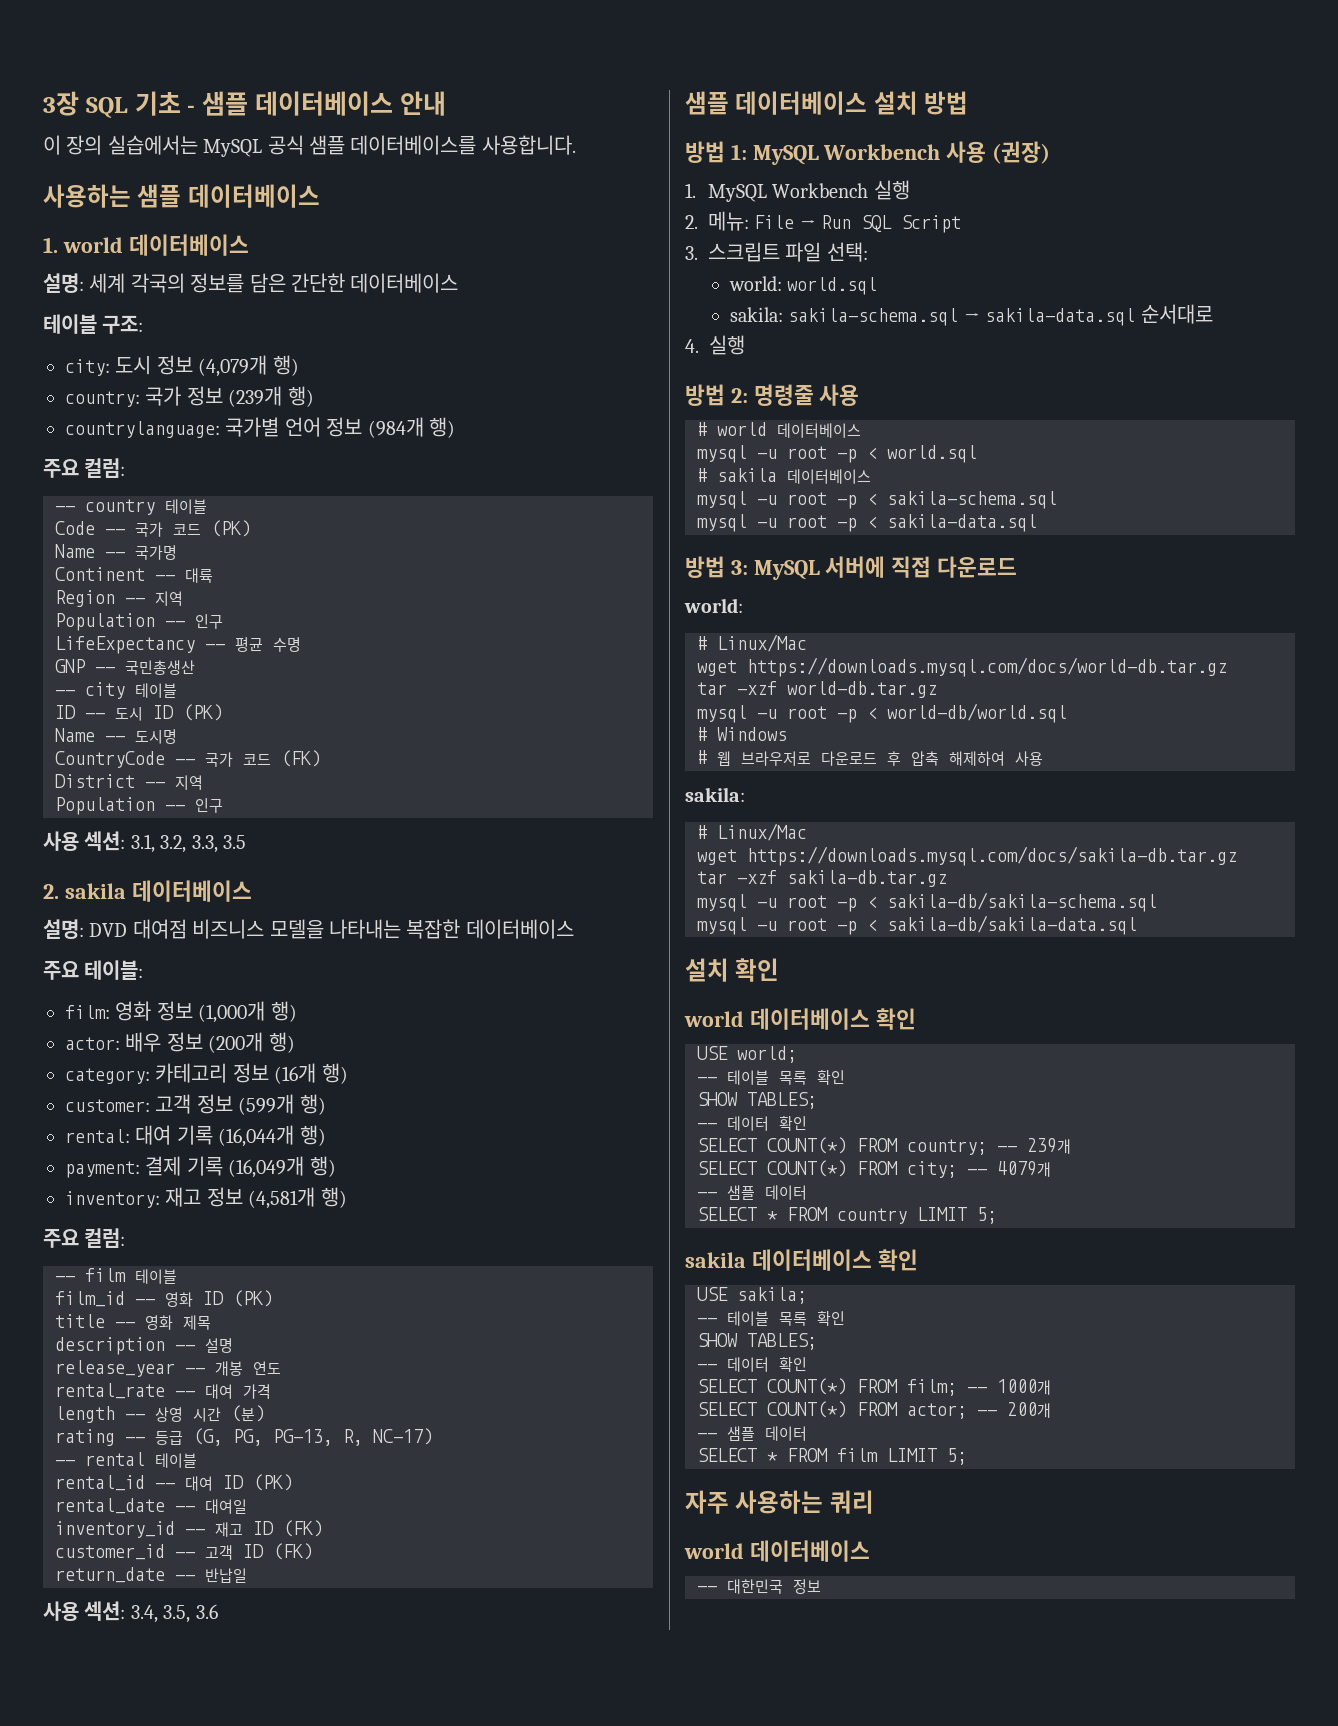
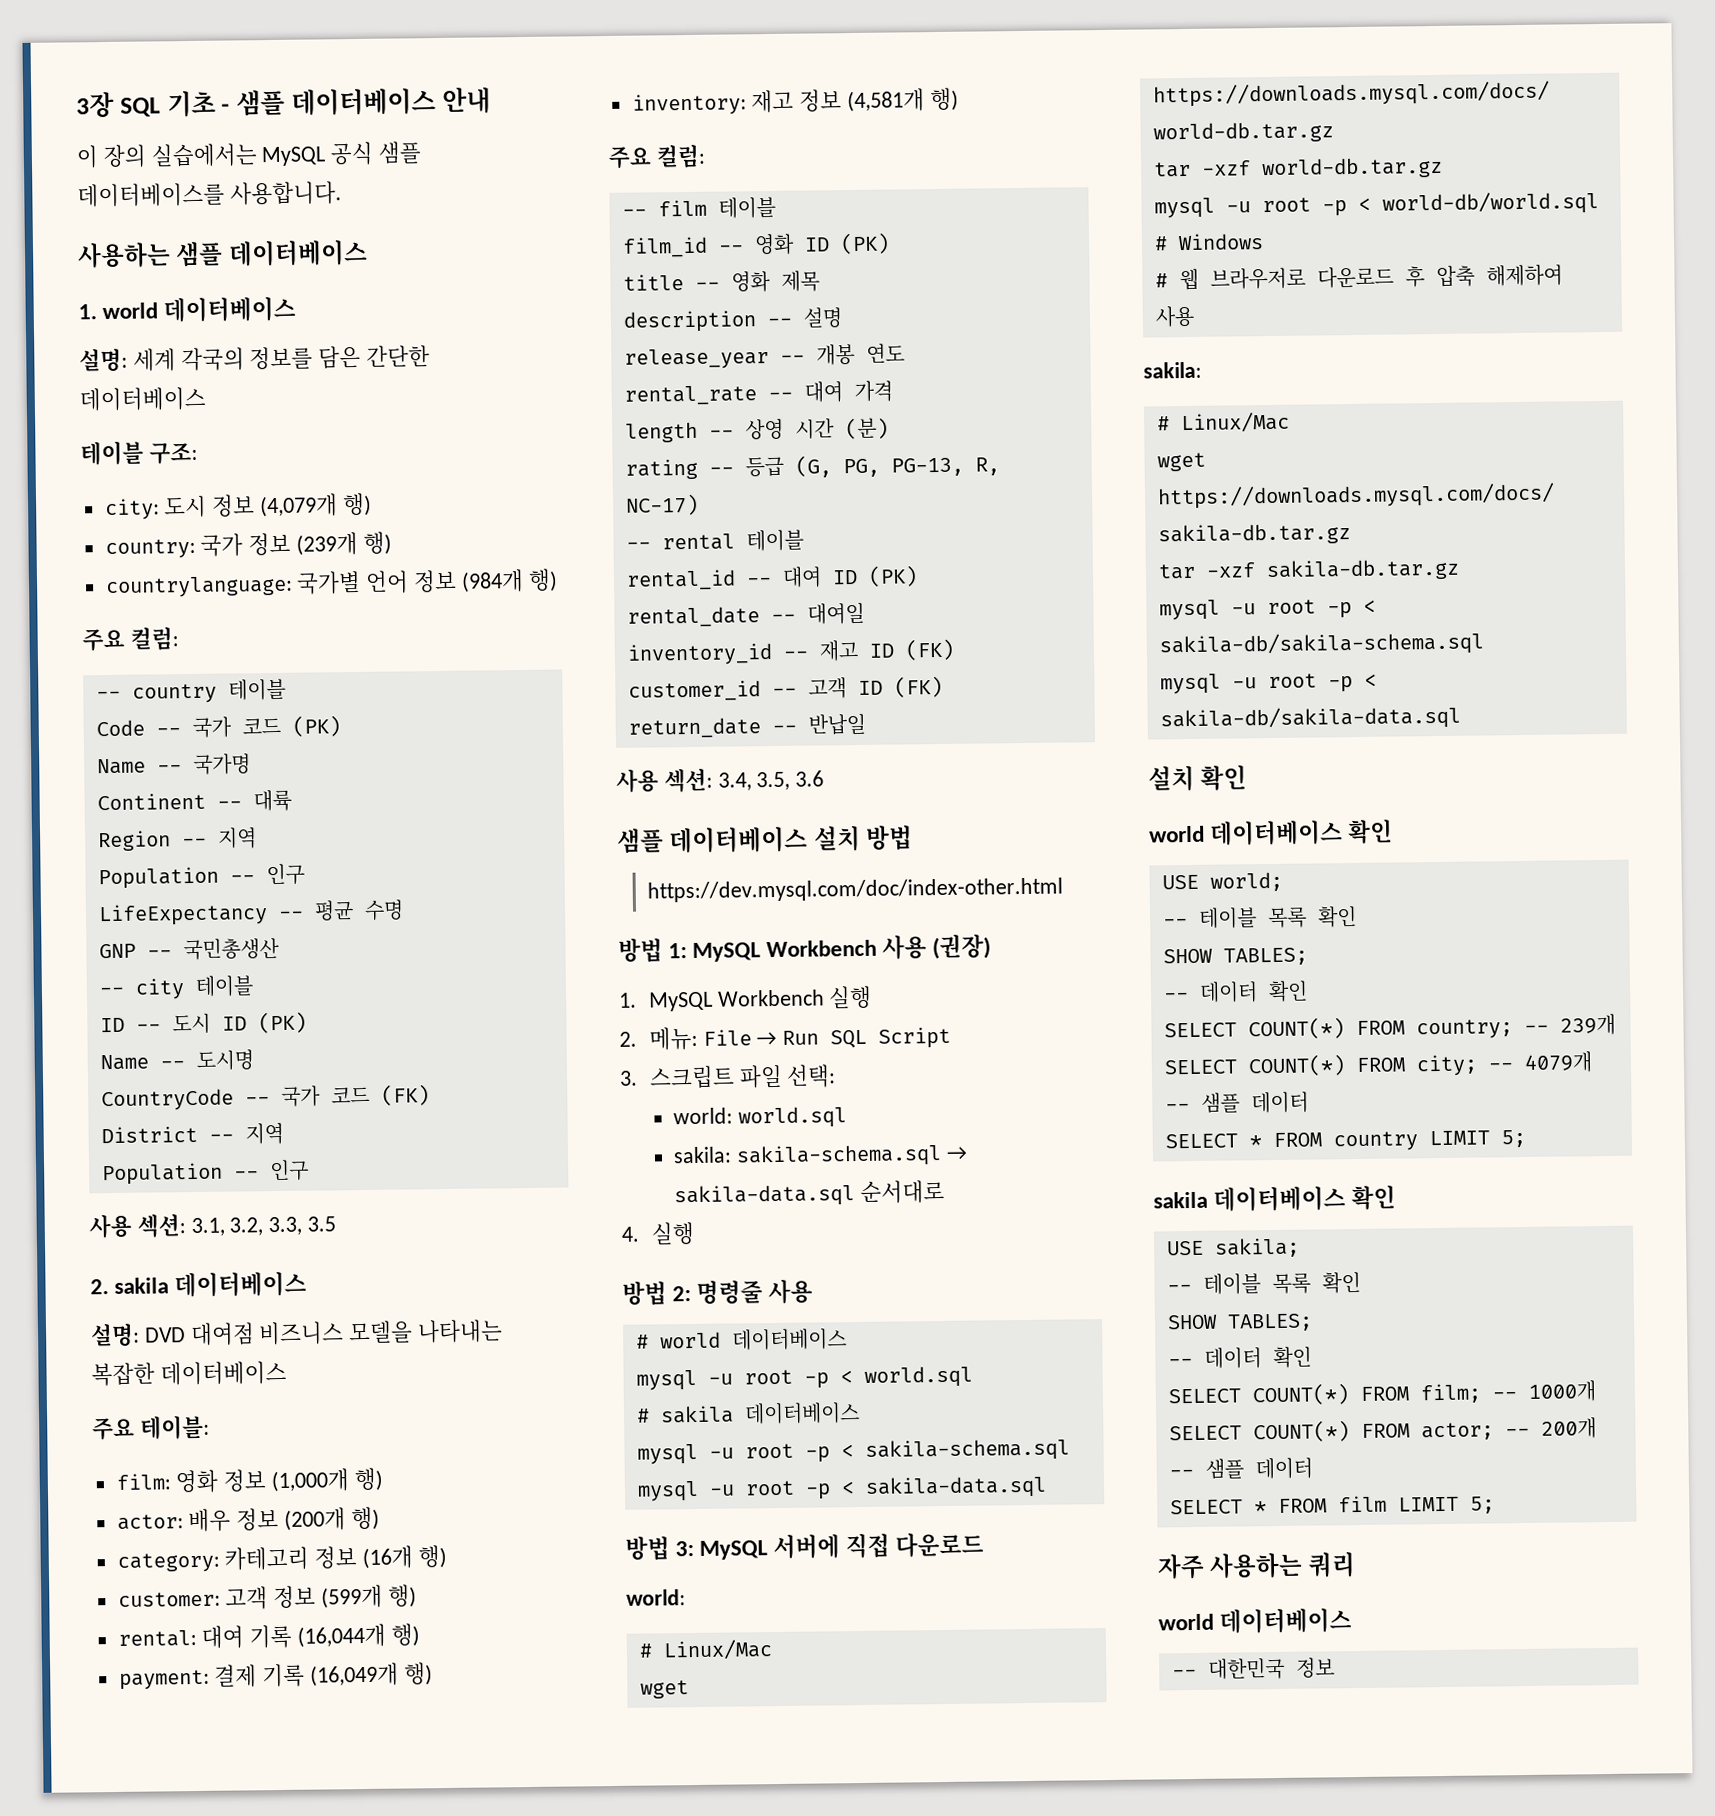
(969, 103) none -> [646,877,1063,903] // https://dev.mysql.com/doc/index-other.html

